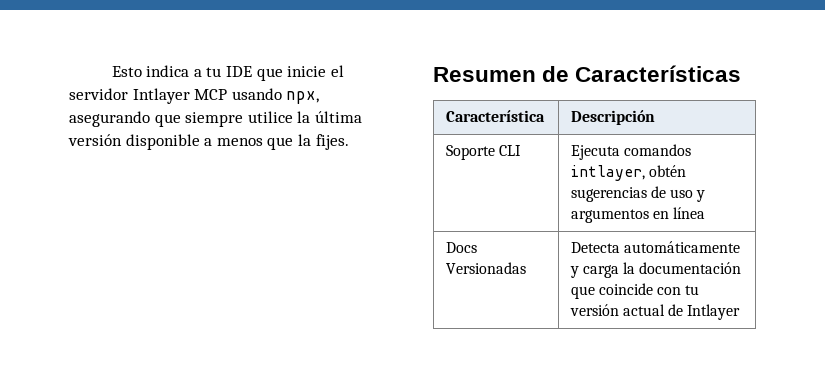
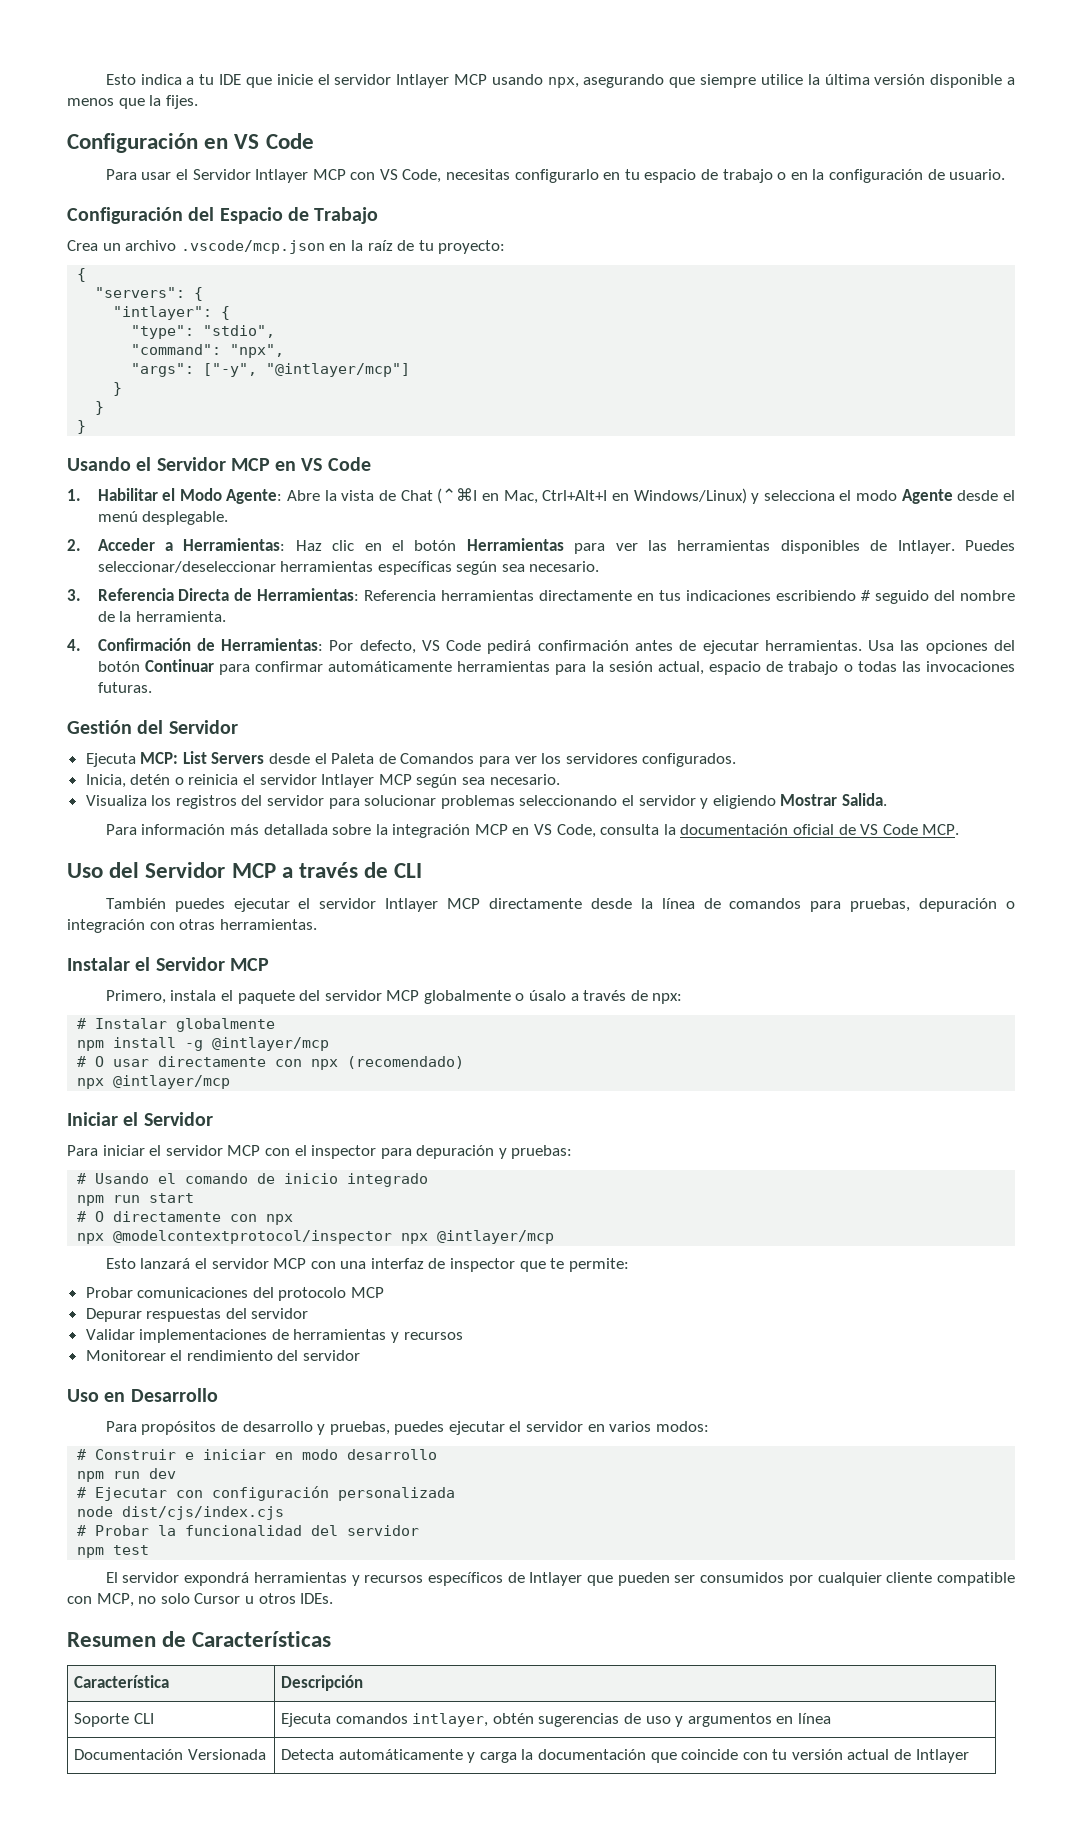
(349, 142) none -> [67,133,314,153] [105,169,1006,183] [67,207,379,224] [67,240,506,254] [77,268,87,282] [95,287,204,301] [113,306,231,320] [131,325,276,339] [131,344,285,358] [131,363,411,377] [113,382,123,396] [95,401,105,415] [77,420,87,434] [67,457,371,471] [67,488,1015,504] [97,511,229,525] [67,538,1015,554] [97,561,600,575] [67,588,1015,604] [97,611,226,622] [67,638,1015,654] [97,659,1015,675] [97,682,152,693] [67,720,238,734] [85,751,737,767] [85,774,560,788] [85,793,887,809] [105,824,960,838] [67,862,423,878] [105,898,1016,912] [67,919,317,933] [67,957,269,971] [105,990,683,1004] [77,1018,276,1032] [77,1037,330,1051] [77,1056,465,1070] [77,1075,231,1089] [67,1112,213,1126] [67,1145,573,1159] [77,1173,429,1187] [77,1193,195,1206] [77,1211,294,1225] [77,1230,555,1244] [105,1258,629,1272] [85,1287,385,1301] [85,1308,309,1322] [85,1329,463,1343] [85,1350,361,1361] [67,1388,218,1402] [105,1421,709,1435] [77,1449,438,1460] [77,1468,177,1482] [77,1486,456,1501] [77,1506,285,1520] [77,1525,420,1536] [77,1545,150,1558] [105,1572,1016,1586] [67,1593,334,1607] // Configuración en VS Code // Para usar el Servidor Intlayer MCP con VS Code, necesitas configurarlo en tu espacio de trabajo o en la configuración de usuario. // Configuración del Espacio de Trabajo // Crea un archivo .vscode/mcp.json en la raíz de tu proyecto: // { // "servers": { // "intlayer": { // "type": "stdio", // "command": "npx", // "args": ["-y", "@intlayer/mcp"] // } // } // } // Usando el Servidor MCP en VS Code // 1. Habilitar el Modo Agente: Abre la vista de Chat (⌃⌘I en Mac, Ctrl+Alt+I en Windows/Linux) y selecciona el modo Agente desde el menú desplegable. // 2. Acceder a Herramientas: Haz clic en el botón Herramientas para ver las herramientas disponibles de Intlayer. Puedes seleccionar/deseleccionar herramientas específicas según sea necesario. // 3. Referencia Directa de Herramientas: Referencia herramientas directamente en tus indicaciones escribiendo # seguido del nombre de la herramienta. // 4. Confirmación de Herramientas: Por defecto, VS Code pedirá confirmación antes de ejecutar herramientas. Usa las opciones del botón Continuar para confirmar automáticamente herramientas para la sesión actual, espacio de trabajo o todas las invocaciones futuras. // Gestión del Servidor // Ejecuta MCP: List Servers desde el Paleta de Comandos para ver los servidores configurados. // Inicia, detén o reinicia el servidor Intlayer MCP según sea necesario. // Visualiza los registros del servidor para solucionar problemas seleccionando el servidor y eligiendo Mostrar Salida. // Para información más detallada sobre la integración MCP en VS Code, consulta la documentación oficial de VS Code MCP. // Uso del Servidor MCP a través de CLI // También puedes ejecutar el servidor Intlayer MCP directamente desde la línea de comandos para pruebas, depuración o integración con otras herramientas. // Instalar el Servidor MCP // Primero, instala el paquete del servidor MCP globalmente o úsalo a través de npx: // # Instalar globalmente // npm install -g @intlayer/mcp // # O usar directamente con npx (recomendado) // npx @intlayer/mcp // Iniciar el Servidor // Para iniciar el servidor MCP con el inspector para depuración y pruebas: // # Usando el comando de inicio integrado // npm run start // # O directamente con npx // npx @modelcontextprotocol/inspector npx @intlayer/mcp // Esto lanzará el servidor MCP con una interfaz de inspector que te permite: // Probar comunicaciones del protocolo MCP // Depurar respuestas del servidor // Validar implementaciones de herramientas y recursos // Monitorear el rendimiento del servidor // Uso en Desarrollo // Para propósitos de desarrollo y pruebas, puedes ejecutar el servidor en varios modos: // # Construir e iniciar en modo desarrollo // npm run dev // # Ejecutar con configuración personalizada // node dist/cjs/index.cjs // # Probar la funcionalidad del servidor // npm test // El servidor expondrá herramientas y recursos específicos de Intlayer que pueden ser consumidos por cualquier cliente compatible con MCP, no solo Cursor u otros IDEs.
[445,242,477,253] [445,262,526,274] Docs Versionadas -> [73,1749,266,1760] Documentación Versionada

